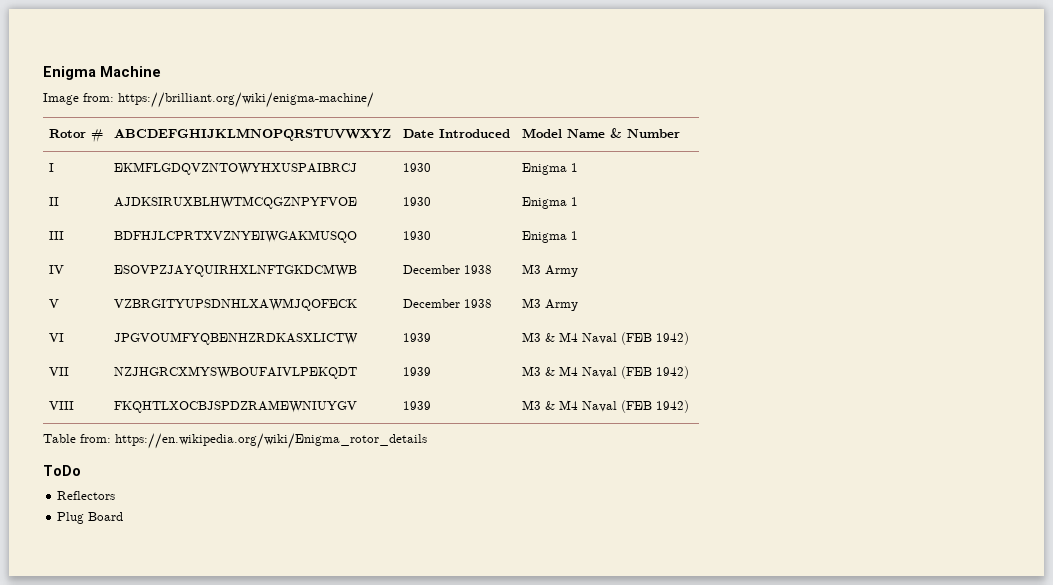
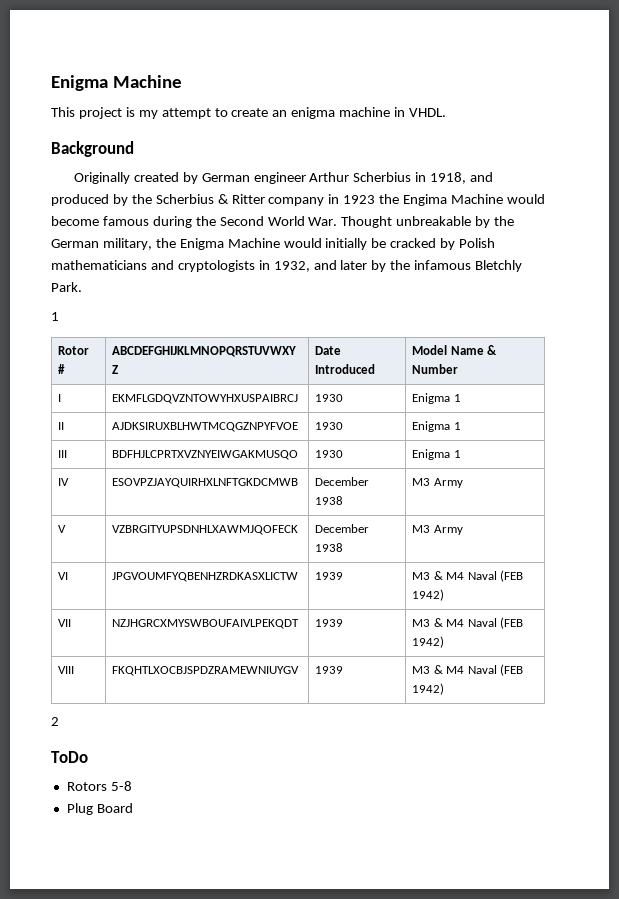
[43,92,374,108] Image from: https://brilliant.org/wiki/enigma-machine/ -> [51,107,447,119] [51,141,134,157] [73,172,494,184] [51,194,545,206] [51,216,515,228] [51,238,496,250] [51,260,523,272] [51,282,82,292] [51,312,59,321] This project is my attempt to create an enigma machine in VHDL. // Background // Originally created by German engineer Arthur Scherbius in 1918, and produced by the Scherbius & Ritter company in 1923 the Engima Machine would become famous during the Second World War. Thought unbreakable by the German military, the Enigma Machine would initially be cracked by Polish mathematicians and cryptologists in 1932, and later by the infamous Bletchly Park. // 1
[43,433,427,449] Table from: https://en.wikipedia.org/wiki/Enigma_rotor_details -> [51,717,59,726] 2
[57,491,116,500] Reflectors -> [66,781,132,791] Rotors 5-8

